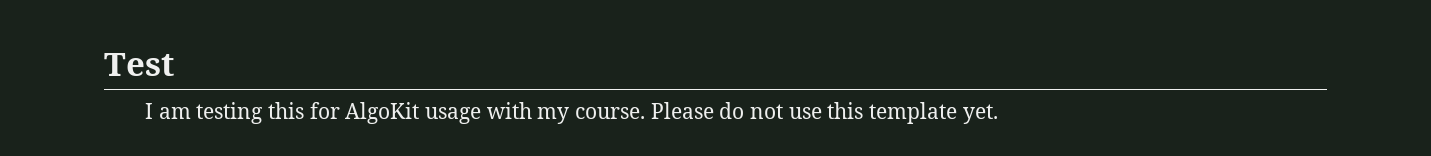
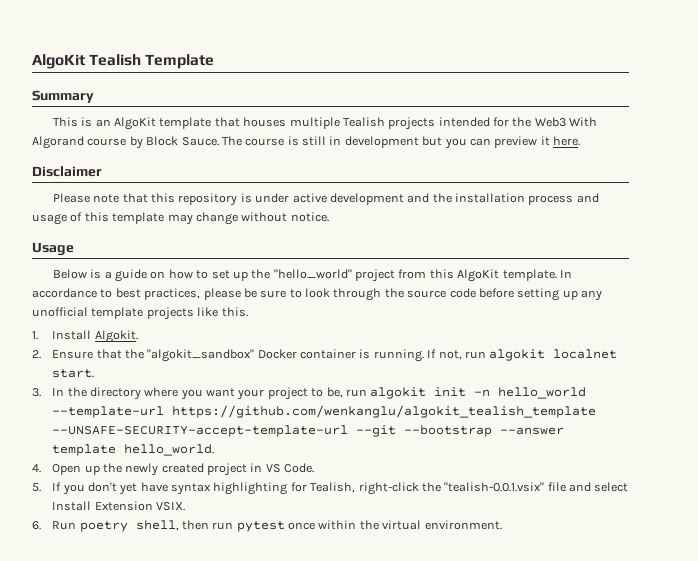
[104,53,174,76] [144,102,998,124] Test // I am testing this for AlgoKit usage with my course. Please do not use this template yet. -> [32,54,215,69] [32,90,94,103] [52,117,598,130] [32,136,580,149] [32,166,102,177] [52,193,599,206] [32,212,329,225] [32,242,74,256] [52,269,572,282] [32,288,602,301] [32,307,248,320] [32,330,138,343] [32,349,618,362] [52,369,95,378] [32,387,587,400] [52,405,597,418] [52,425,565,437] [52,444,215,456] [32,463,315,476] [32,482,629,495] [52,501,185,511] [32,520,502,532] AlgoKit Tealish Template // Summary // This is an AlgoKit template that houses multiple Tealish projects intended for the Web3 With Algorand course by Block Sauce. The course is still in development but you can preview it here. // Disclaimer // Please note that this repository is under active development and the installation process and usage of this template may change without notice. // Usage // Below is a guide on how to set up the "hello_world" project from this AlgoKit template. In accordance to best practices, please be sure to look through the source code before setting up any unofficial template projects like this. // 1. Install Algokit. // 2. Ensure that the "algokit_sandbox" Docker container is running. If not, run algokit localnet start. // 3. In the directory where you want your project to be, run algokit init -n hello_world --template-url https://github.com/wenkanglu/algokit_tealish_template --UNSAFE-SECURITY-accept-template-url --git --bootstrap --answer template hello_world. // 4. Open up the newly created project in VS Code. // 5. If you don't yet have syntax highlighting for Tealish, right-click the "tealish-0.0.1.vsix" file and select Install Extension VSIX. // 6. Run poetry shell, then run pytest once within the virtual environment.

